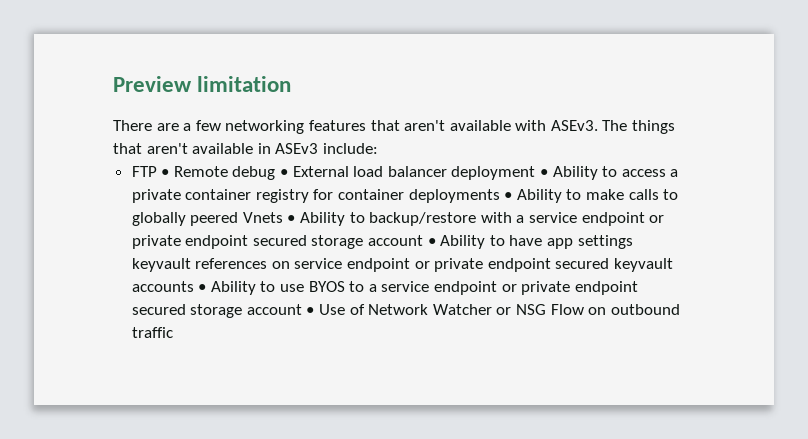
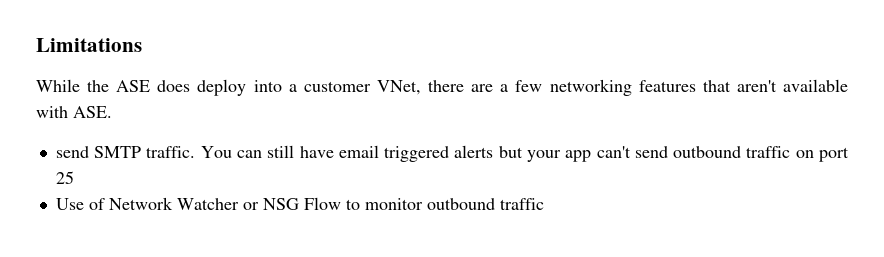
[113,76,292,92] [113,120,152,131] Preview limitation // There -> [36,38,142,52] [36,79,465,96] Limitations // While the ASE does deploy into a customer VNet, there
[550,120,676,134] [113,143,378,154] [131,166,679,180] [131,189,679,203] [131,212,665,226] [131,235,633,249] [131,258,674,272] [131,281,638,295] [131,304,315,318] ASEv3. The things that aren't available in ASEv3 include: // FTP • Remote debug • External load balancer deployment • Ability to access a private container registry for container deployments • Ability to make calls to globally peered Vnets • Ability to backup/restore with a service endpoint or private endpoint secured storage account • Ability to have app settings keyvault references on service endpoint or private endpoint secured keyvault accounts • Ability to use BYOS to a service endpoint or private endpoint secured storage account • -> [73,106,112,118] [55,145,850,162] [55,171,74,184] ASE. // send SMTP traffic. You can still have email triggered alerts but your app can't send outbound traffic on port 25 //
[588,307,607,315] on -> [345,198,423,210] to monitor

